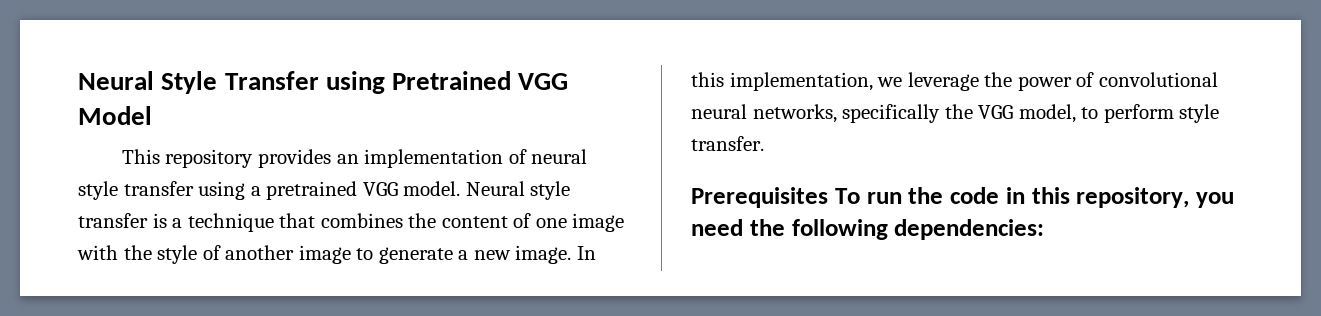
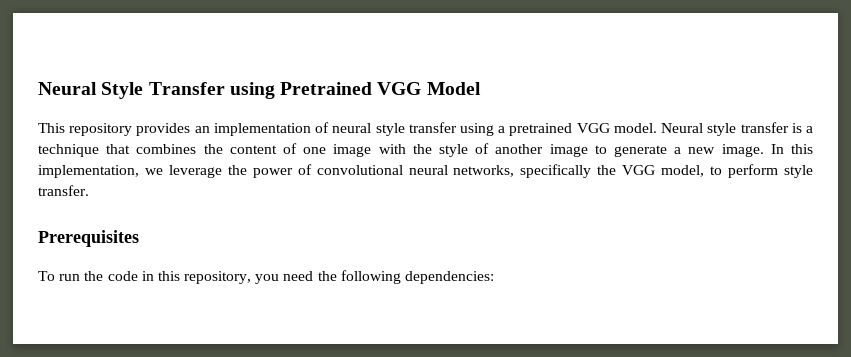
(828, 197) none -> (139, 238) //

